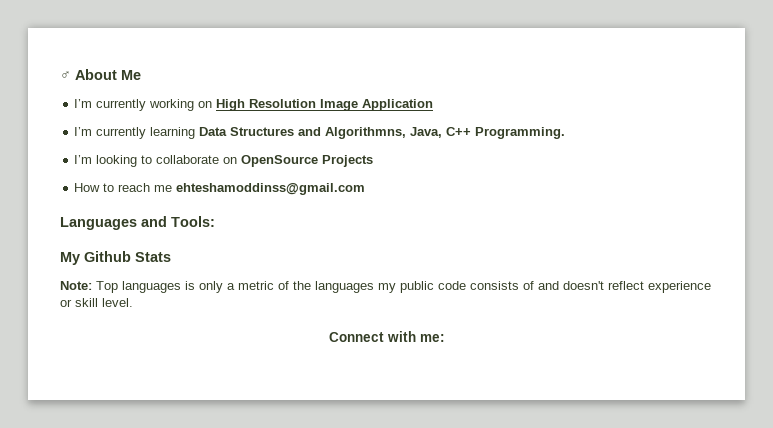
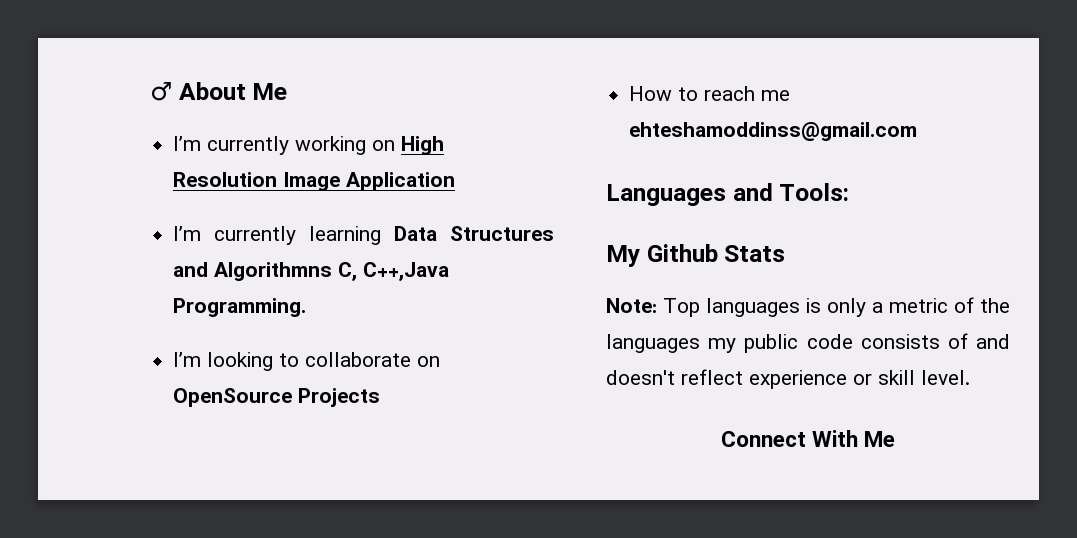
[325,127,472,139] Algorithmns, Java, C++ -> [214,262,450,281] Algorithmns C, C++,Java
[386,331,445,342] with me: -> [812,430,896,447] With Me

